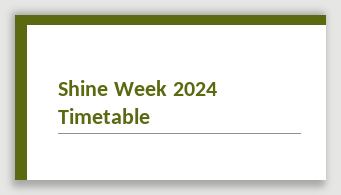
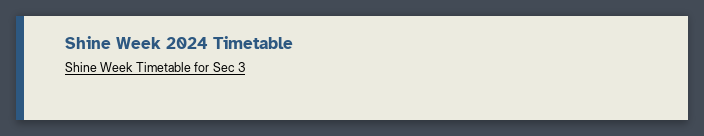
(150, 116) none -> [65,62,245,72] // Shine Week Timetable for Sec 3

